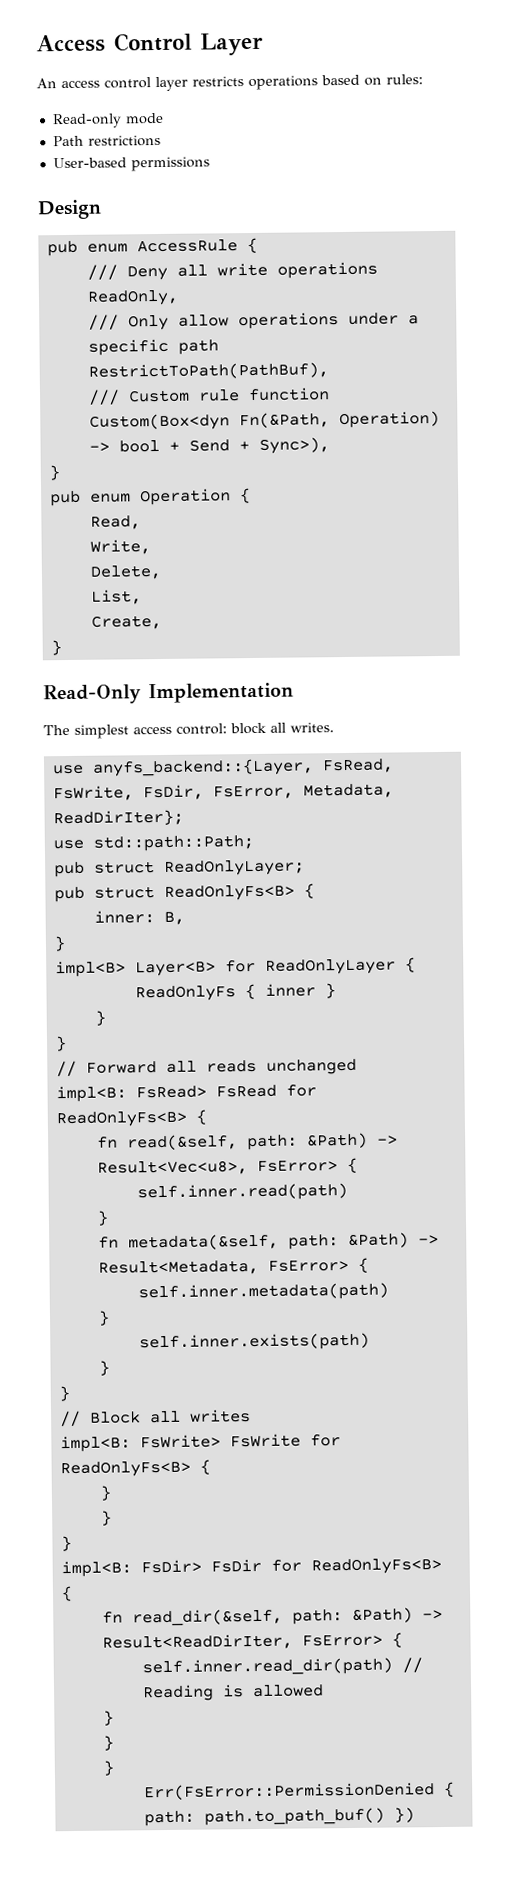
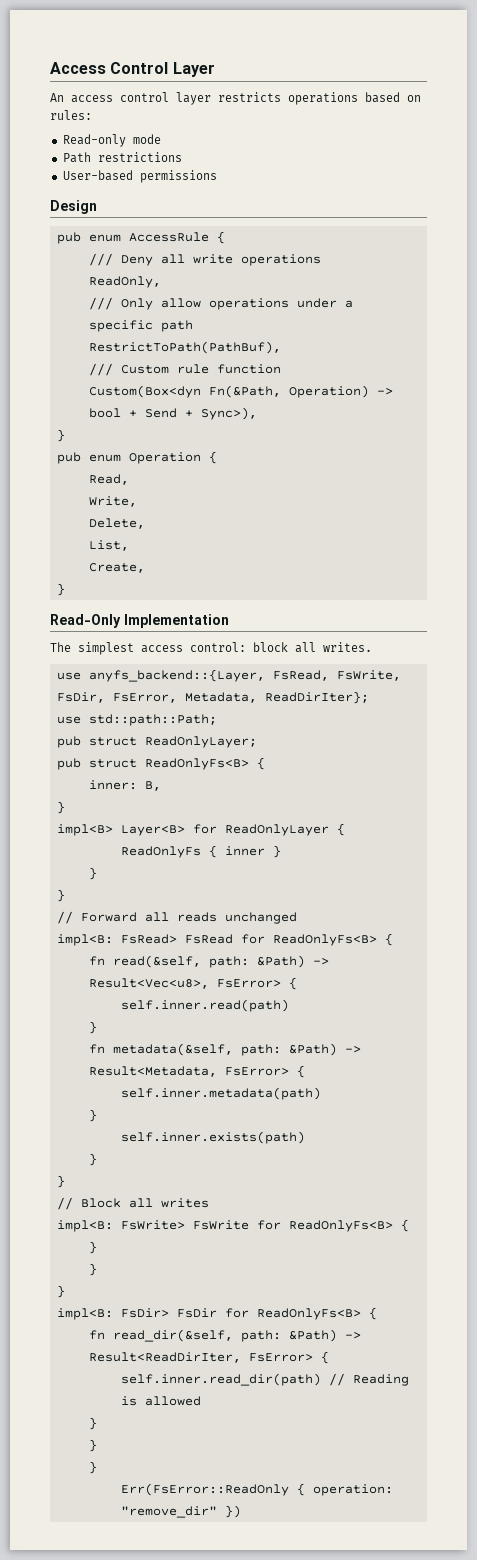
[143,1781,455,1801] [143,1807,385,1827] Err(FsError::PermissionDenied { path: path.to_path_buf() -> [120,1483,393,1496] [120,1506,217,1518] Err(FsError::ReadOnly { operation: "remove_dir"

